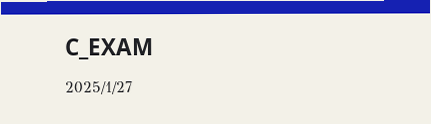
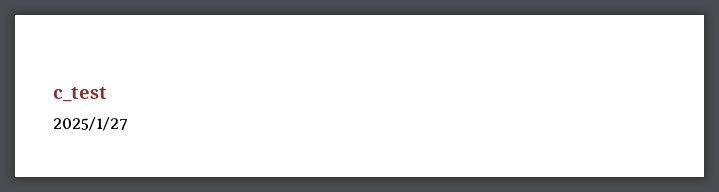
[64,38,153,60] C_EXAM -> [53,87,107,102] c_test

